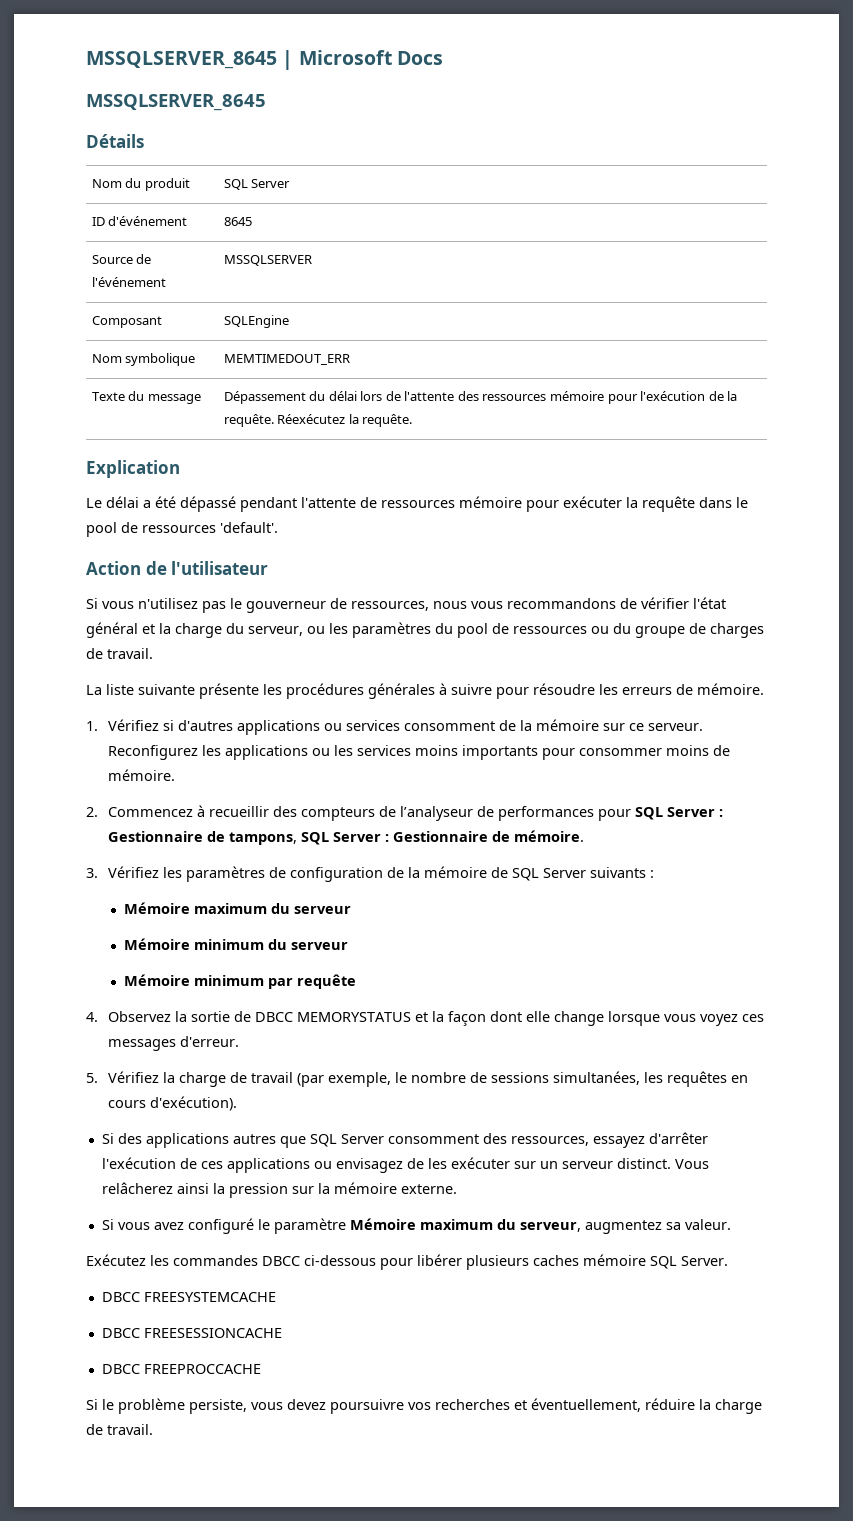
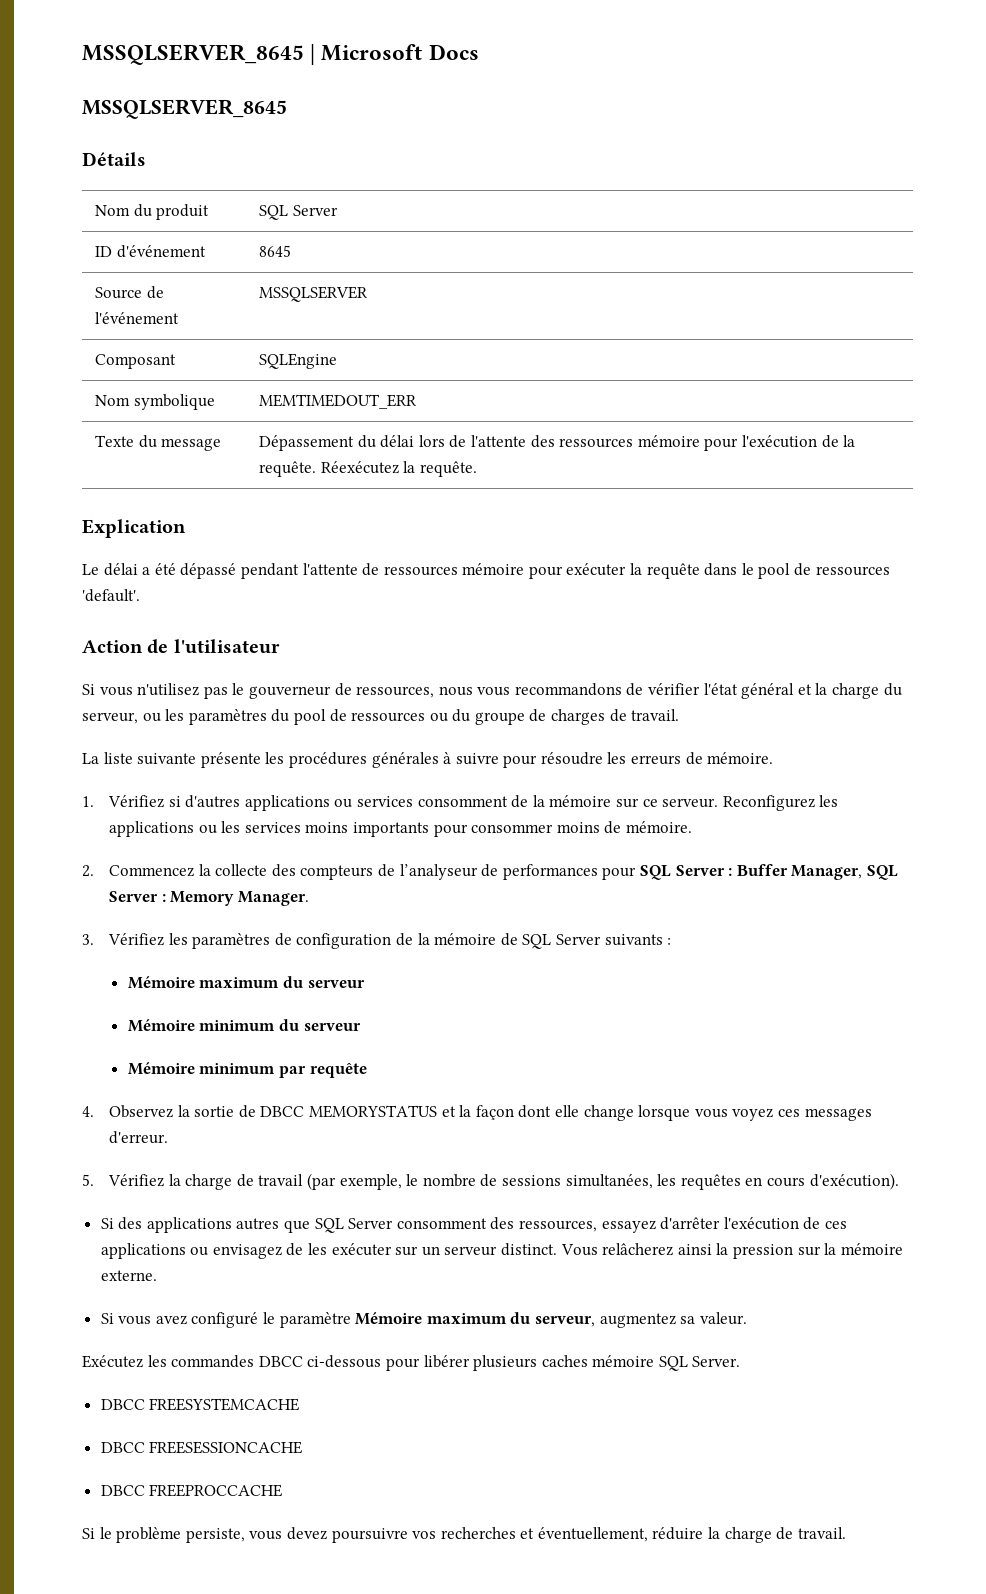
[197,805,270,817] à recueillir -> [198,864,268,876] la collecte
[108,830,585,845] Gestionnaire de tampons, SQL Server : Gestionnaire de mémoire. -> [736,864,898,880] [109,891,309,906] Buffer Manager, SQL Server : Memory Manager.

